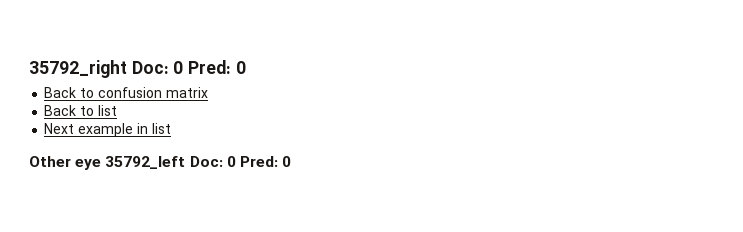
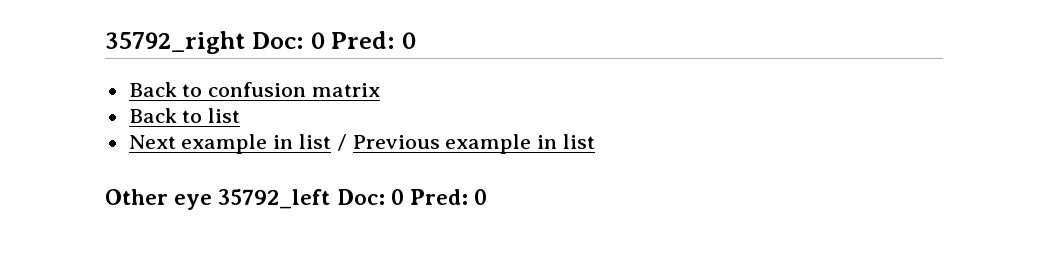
(172, 128) none -> [336,134,596,154] / Previous example in list

